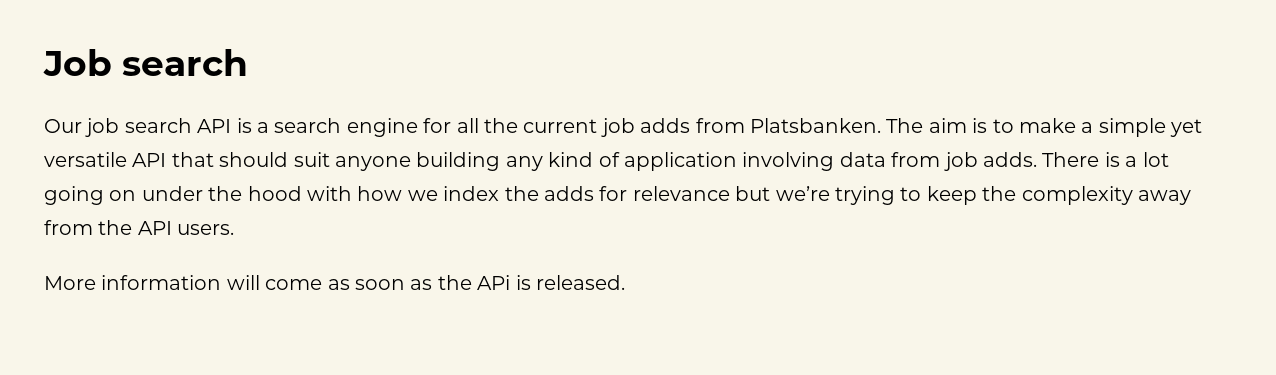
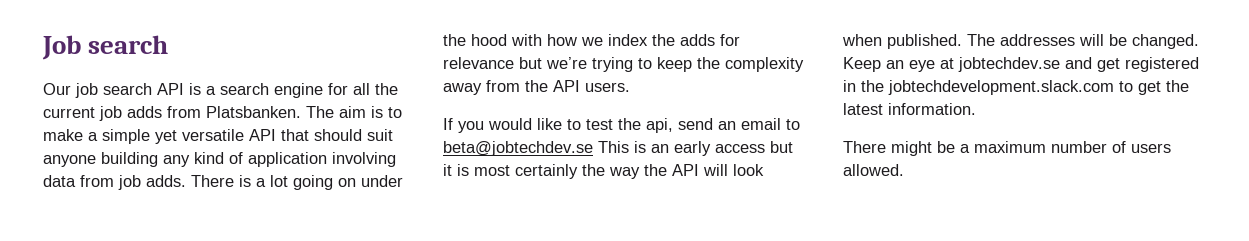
[44,275,625,290] More information will come as soon as the APi is released. -> [443,118,800,133] [443,141,793,156] [443,164,764,179] [842,34,1199,49] [843,57,1199,72] [843,80,1189,95] [843,103,976,115] [843,141,1171,156] [843,164,904,176] If you would like to test the api, send an email to beta@jobtechdev.se This is an early access but it is most certainly the way the API will look when published. The addresses will be changed. Keep an eye at jobtechdev.se and get registered in the jobtechdevelopment.slack.com to get the latest information. // There might be a maximum number of users allowed.

